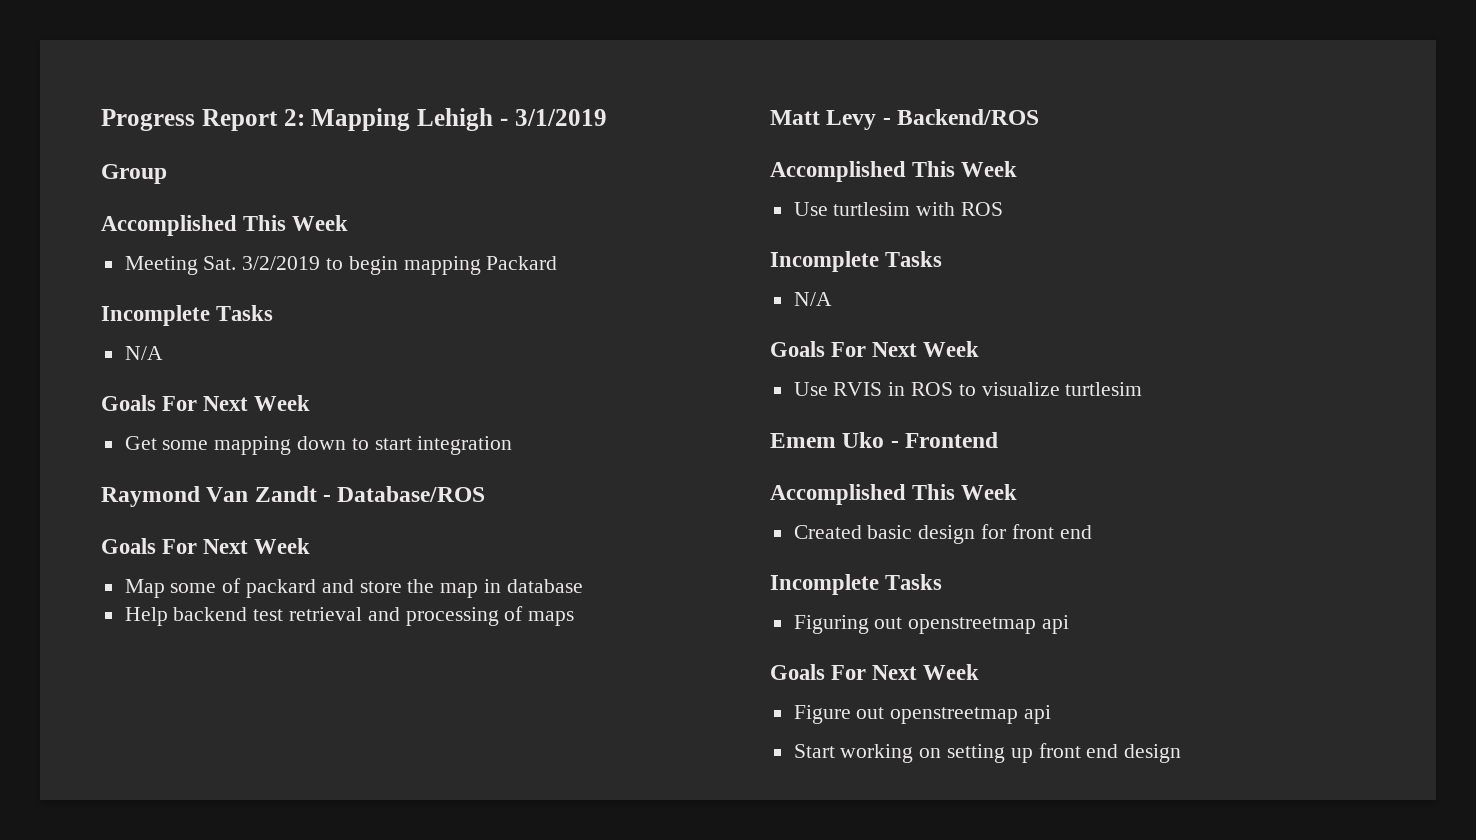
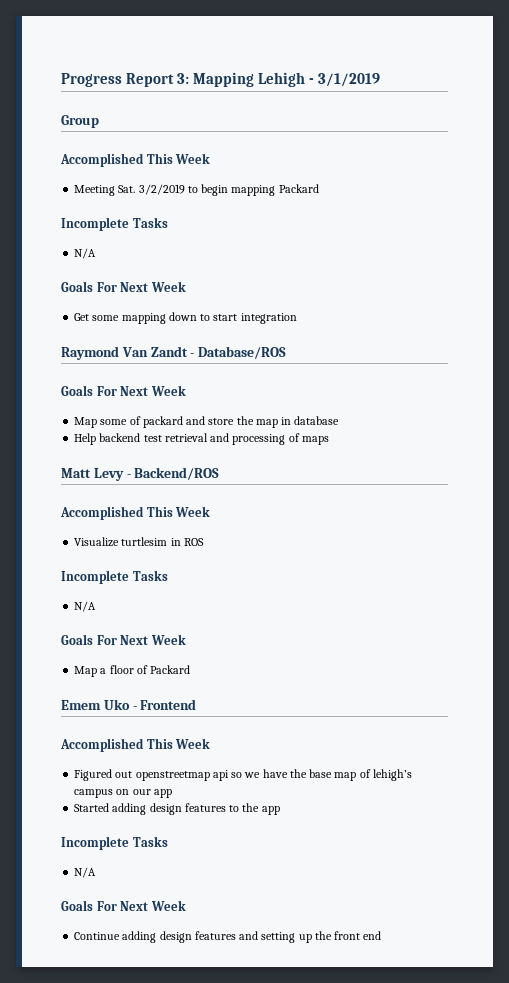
[283,109,305,126] 2: -> [177,73,190,84] 3:
[793,202,956,216] Use turtlesim with -> [74,537,181,547] Visualize turtlesim in
[793,382,1143,396] Use RVIS in ROS to visualize turtlesim -> [74,665,191,677] Map a floor of Packard
[793,524,1092,544] [770,574,943,595] [793,615,1070,634] [770,664,980,680] [793,705,1052,724] [793,744,942,763] Created basic design for front end // Incomplete Tasks // Figuring out openstreetmap api // Goals For Next Week // Figure out openstreetmap api // Start working on -> [74,769,412,781] [74,789,172,798] [74,803,280,815] [61,836,168,850] [74,867,97,878] [61,900,186,911] [74,931,259,943] Figured out openstreetmap api so we have the base map of lehigh’s campus on our app // Started adding design features to the app // Incomplete Tasks // N/A // Goals For Next Week // Continue adding design features and
[1038,743,1182,763] front end design -> [314,931,382,940] the front end

